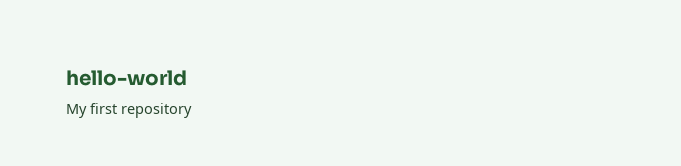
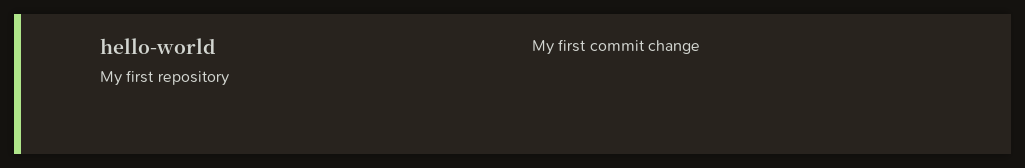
(192, 110) none -> [532,39,700,55] // My first commit change

